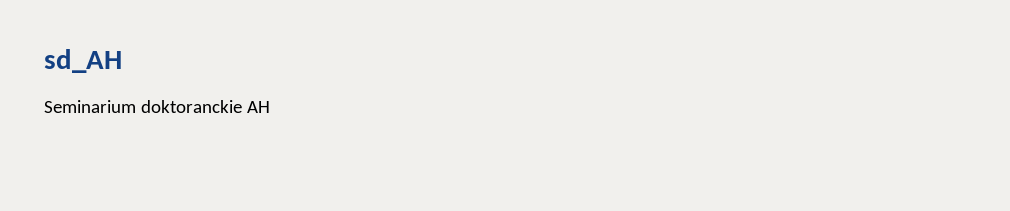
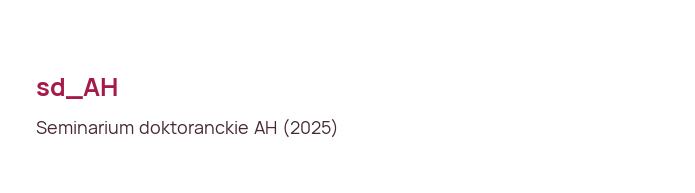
(270, 107) none -> [281,118,339,138] (2025)

